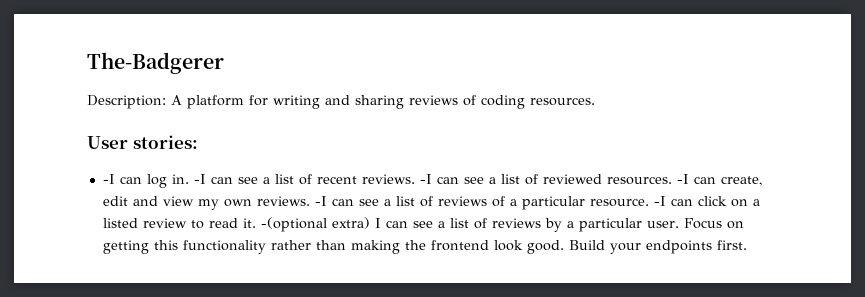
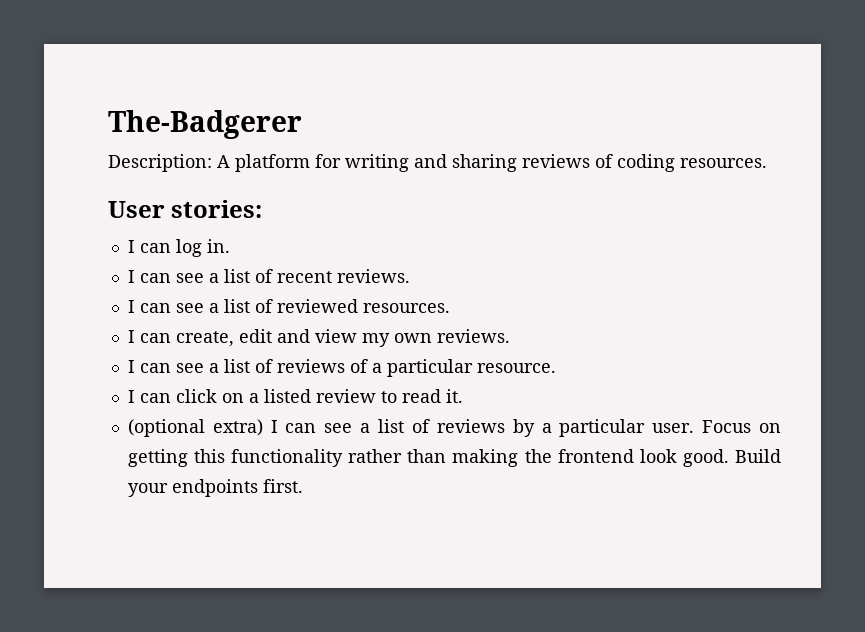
[102,174,115,184] -I -> [127,240,135,253] I
[193,174,206,184] -I -> [127,270,135,283] // I
[419,174,432,184] -I -> [127,300,135,313] // I
[676,174,689,184] -I -> [127,330,135,343] // I
[314,196,327,206] -I -> [127,360,135,373] // I
[653,196,666,206] -I -> [127,390,135,403] // I
[260,217,327,232] -(optional -> [127,419,205,437] // (optional

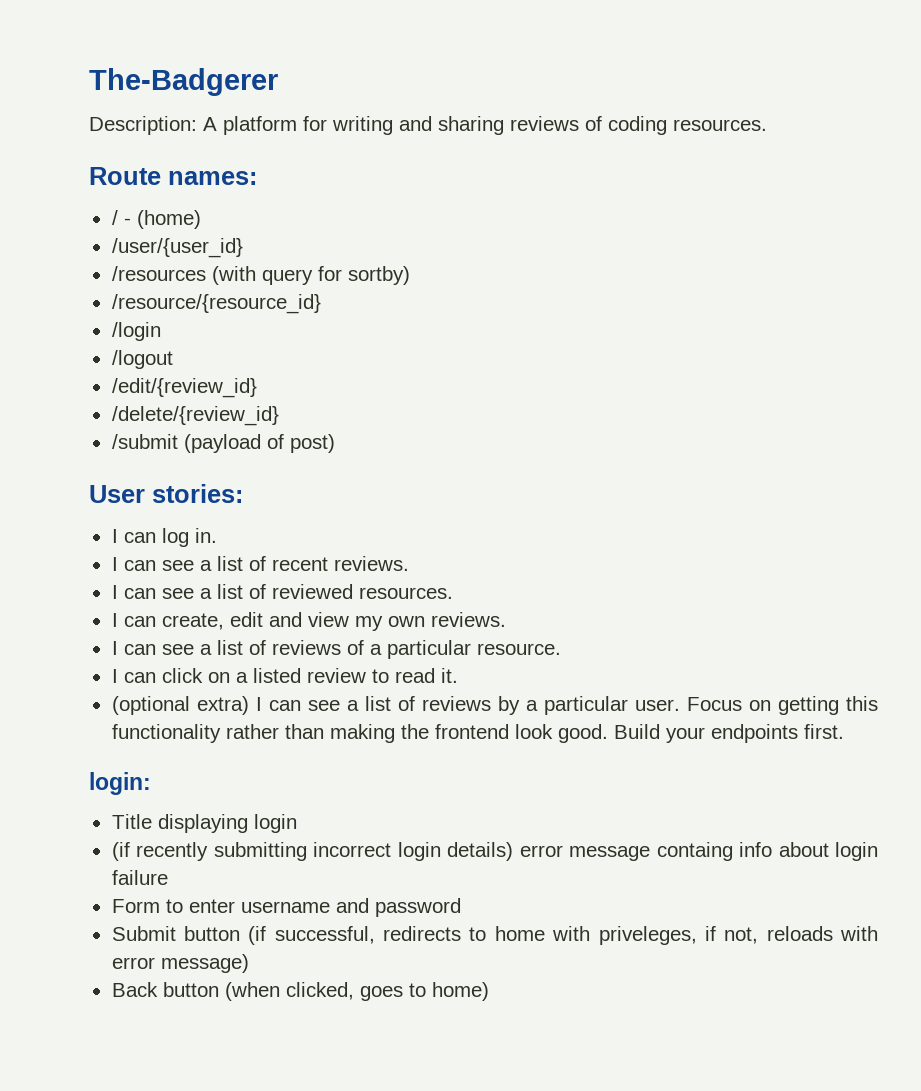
(767, 163) none -> [89,167,257,185] [111,210,201,229] [111,238,243,258] [111,266,410,285] [111,294,321,314] [111,322,161,341] [111,350,173,369] [111,378,257,398] [111,406,279,426] [111,434,335,453] // Route names: // / - (home) // /user/{user_id} // /resources (with query for sortby) // /resource/{resource_id} // /login // /logout // /edit/{review_id} // /delete/{review_id} // /submit (payload of post)
(303, 486) none -> [89,772,151,795] [111,814,297,833] [111,842,878,861] [111,870,168,885] [111,898,461,917] [111,926,879,945] [111,954,249,973] [111,982,489,1001] // login: // Title displaying login // (if recently submitting incorrect login details) error message containg info about login failure // Form to enter username and password // Submit button (if successful, redirects to home with priveleges, if not, reloads with error message) // Back button (when clicked, goes to home)

